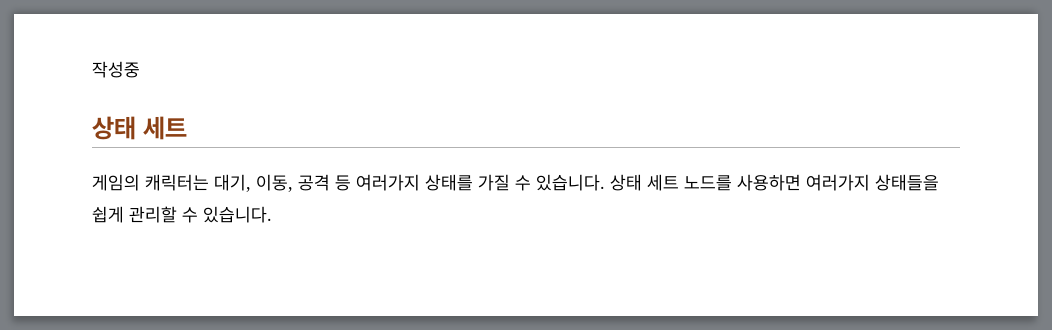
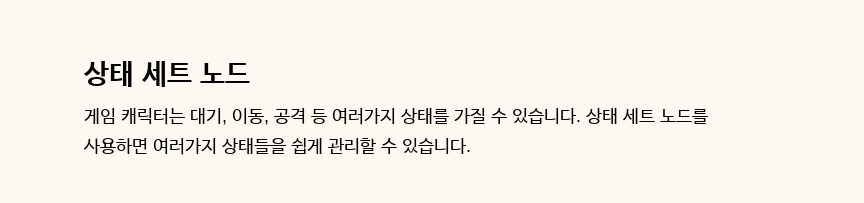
[92,61,140,78] [92,116,187,140] [92,174,140,191] 작성중 // 상태 세트 // 게임의 -> [83,61,250,87] [84,108,116,124] 상태 세트 노드 // 게임

